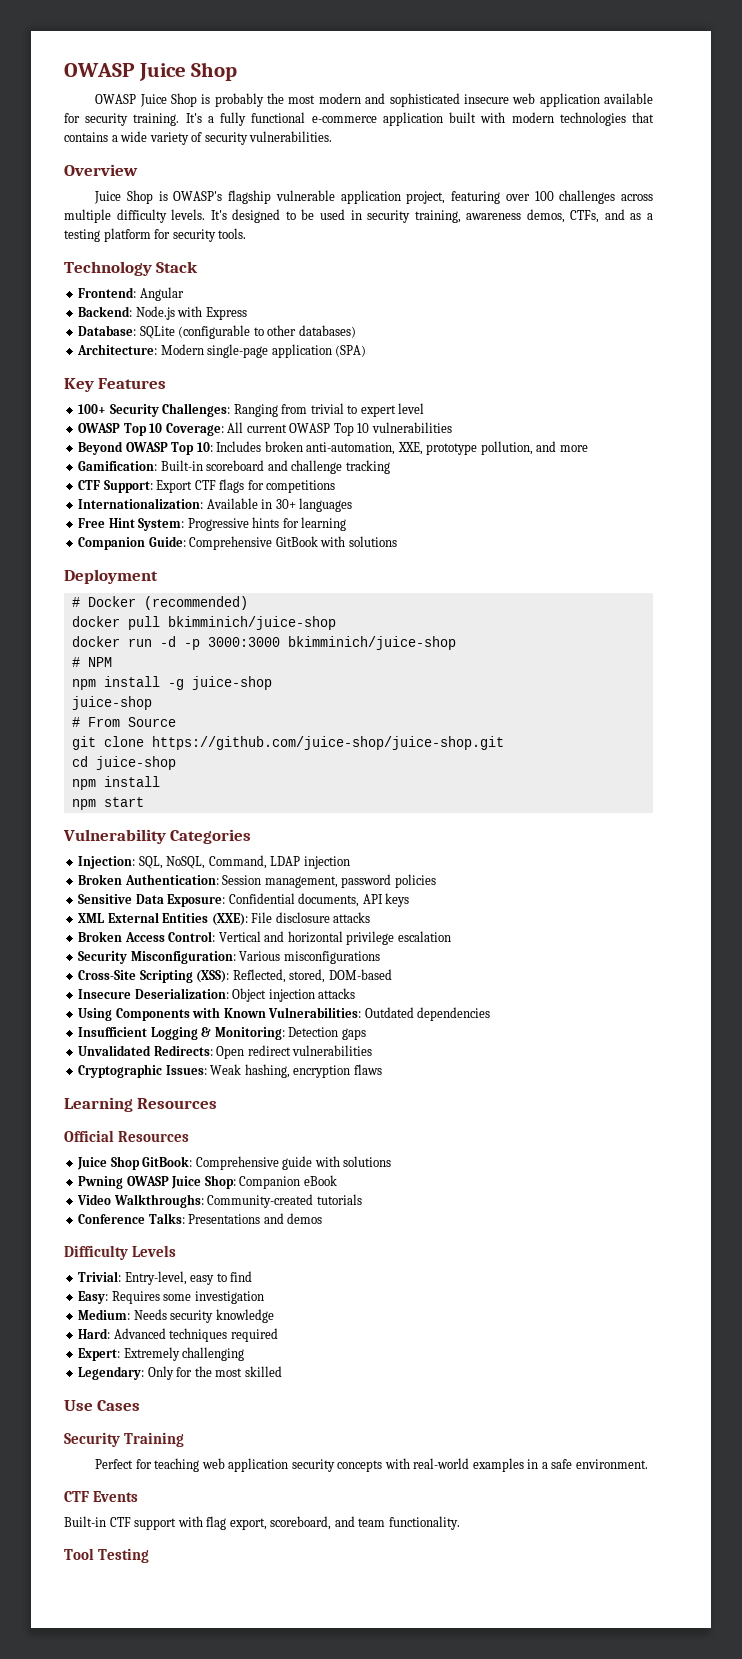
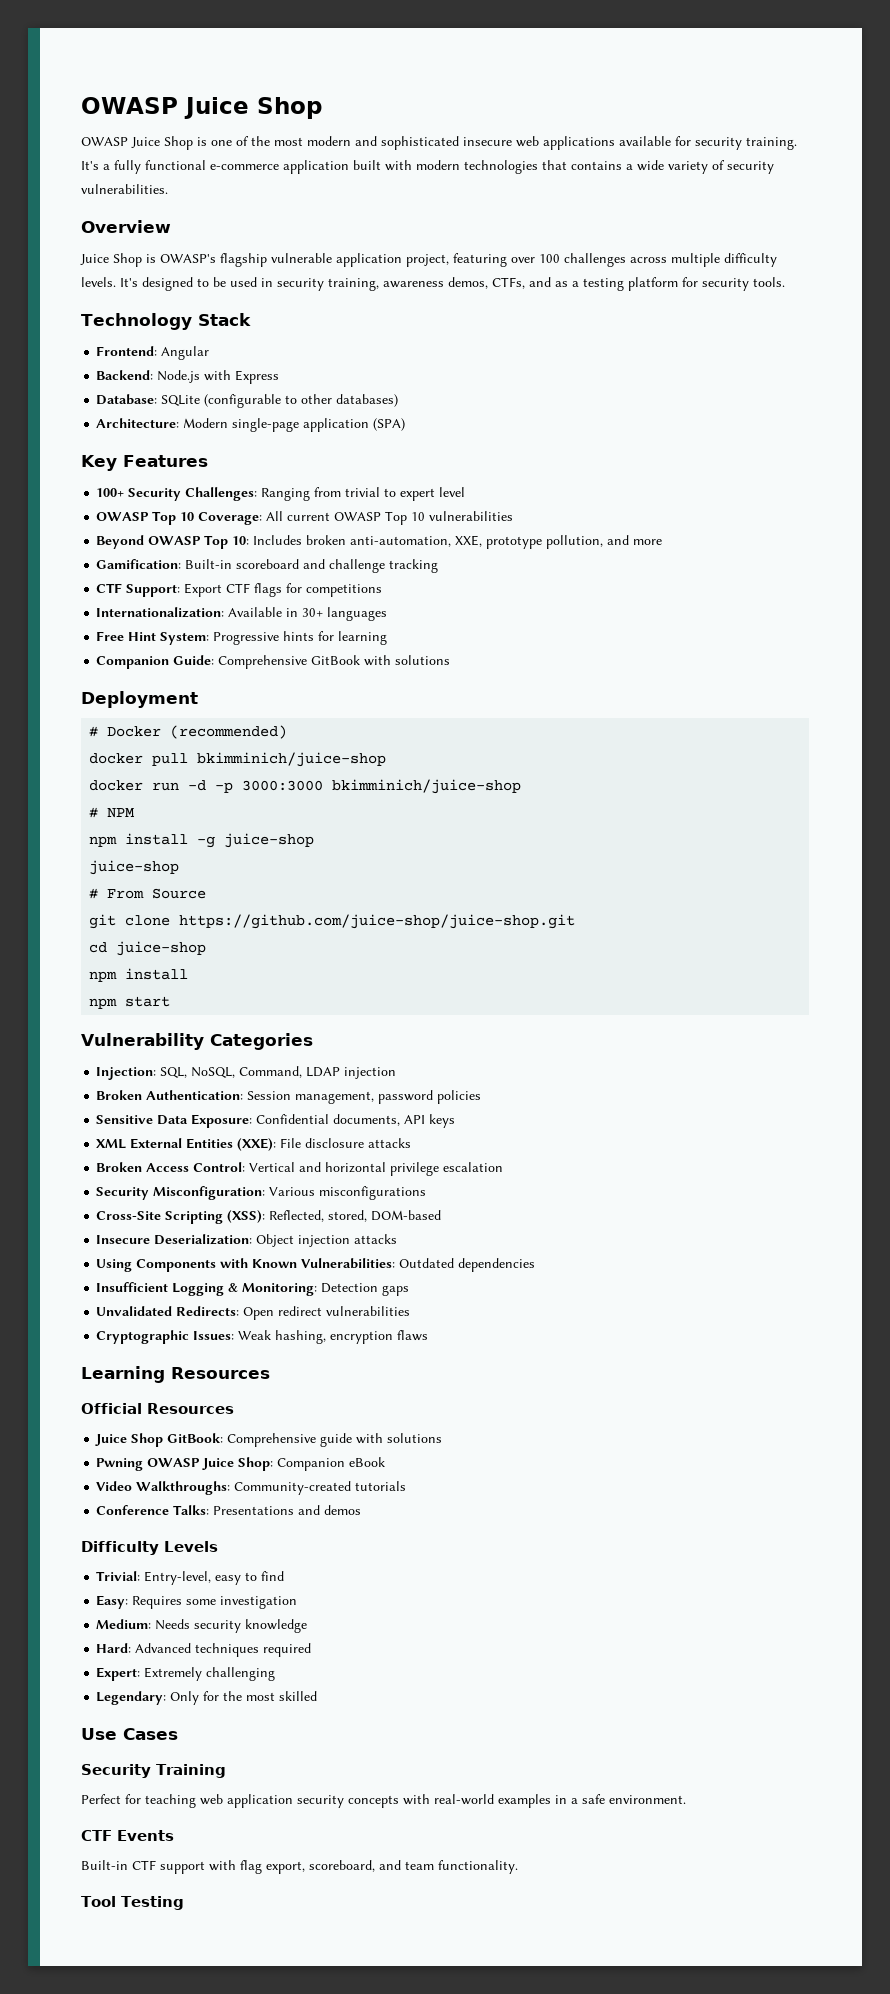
[214,93,264,107] probably -> [211,136,249,146] one of
[539,93,600,107] application -> [543,136,615,150] applications

